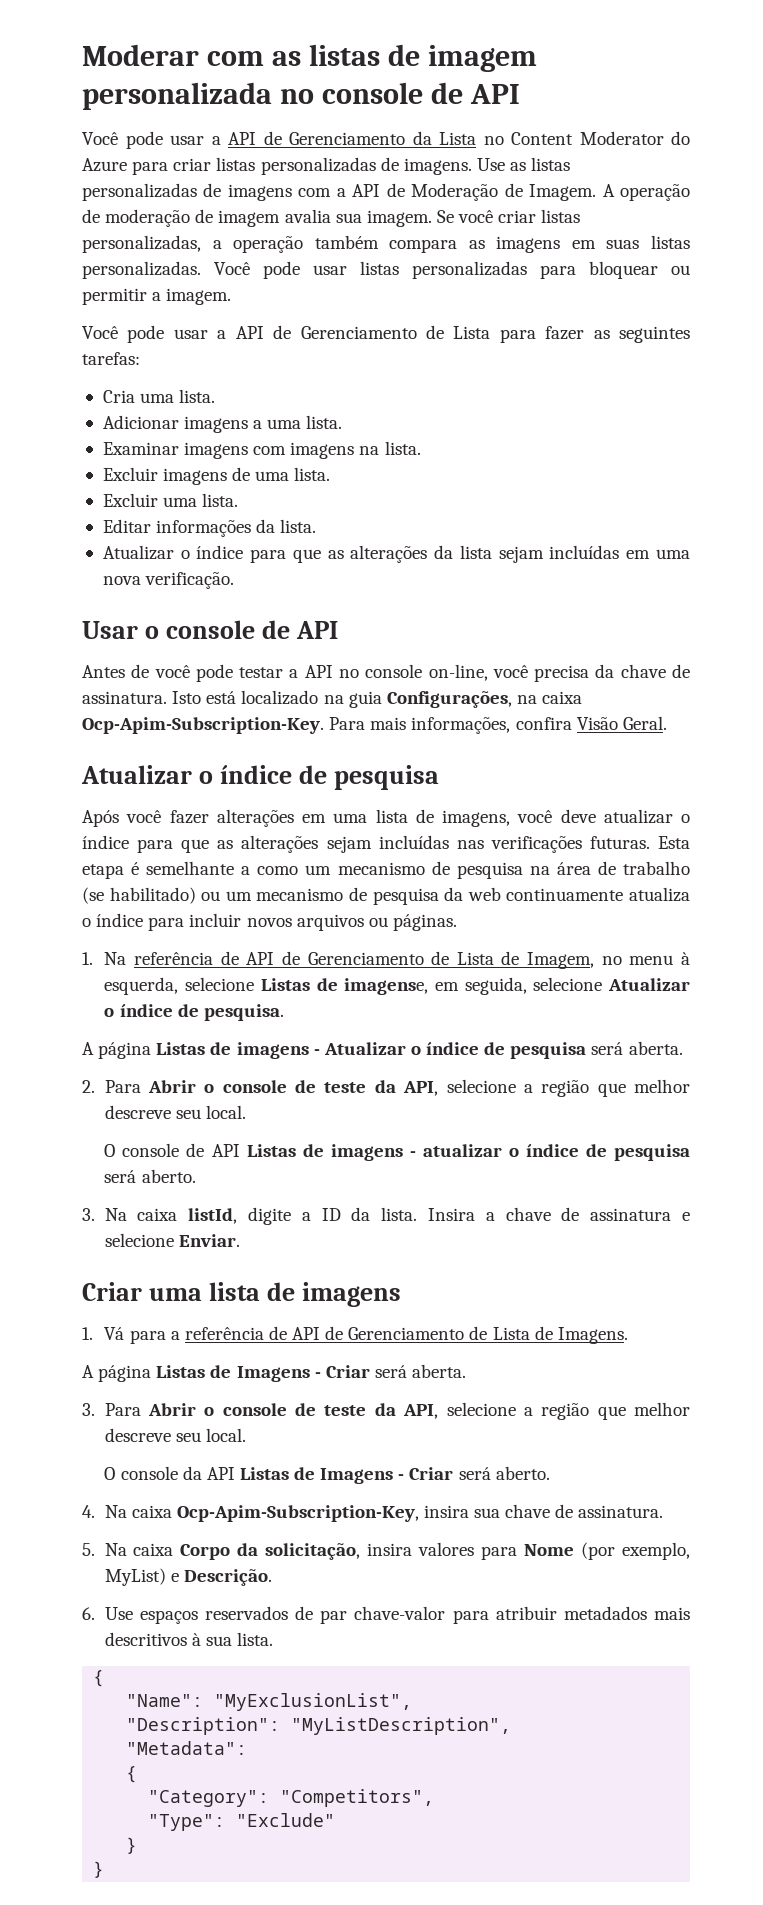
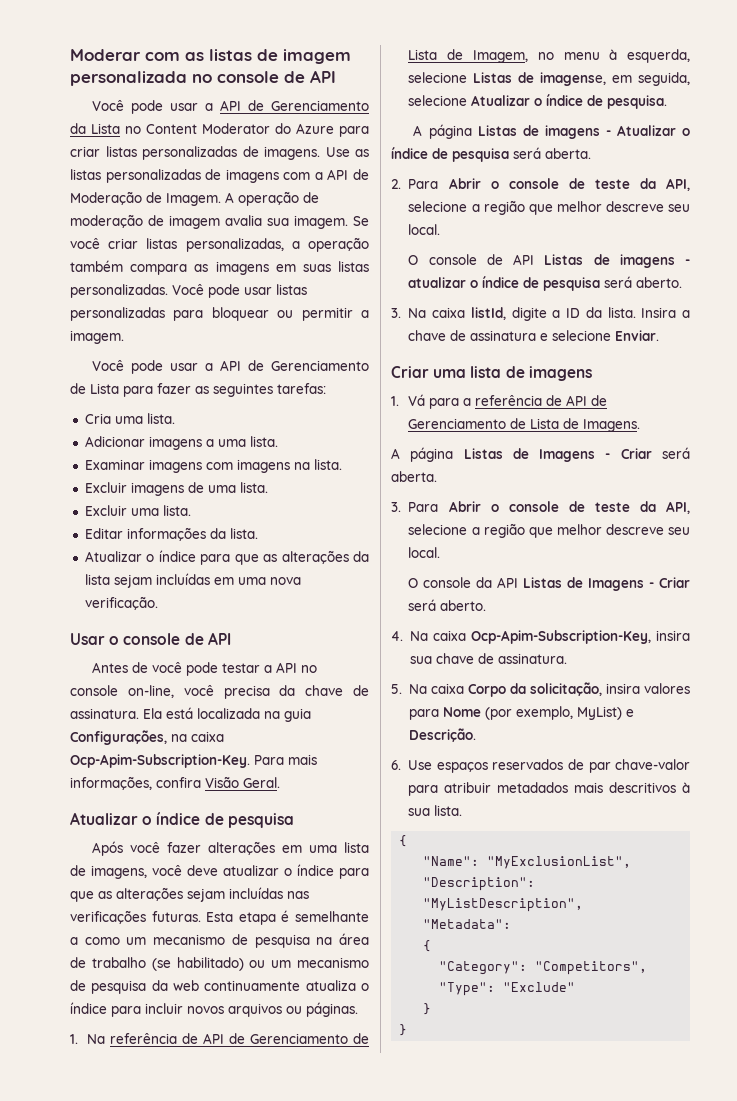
[172,690,319,705] Isto está localizado -> [143,707,260,719] Ela está localizada

